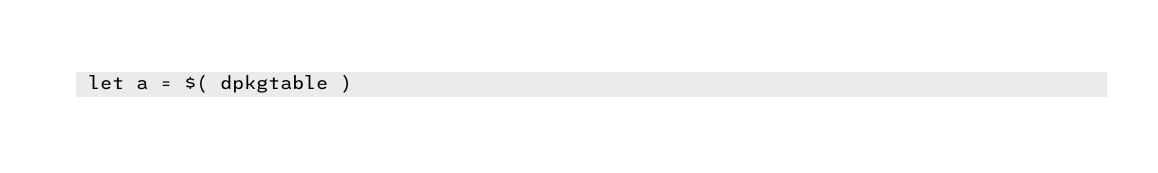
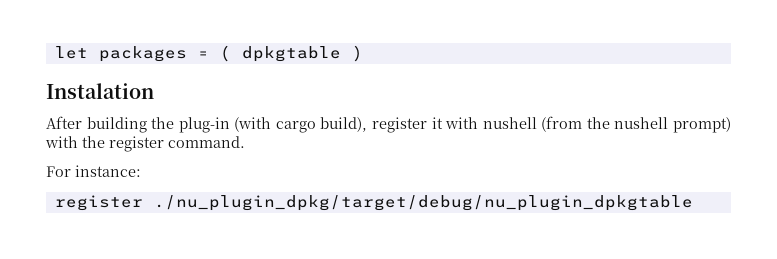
[135,74,208,93] a = $( -> [98,45,231,62] packages = (
(352, 83) none -> [46,83,154,99] [46,116,731,133] [45,136,245,152] [46,165,141,177] [54,195,693,211] // Instalation // After building the plug-in (with cargo build), register it with nushell (from the nushell prompt) with the register command. // For instance: // register ./nu_plugin_dpkg/target/debug/nu_plugin_dpkgtable

